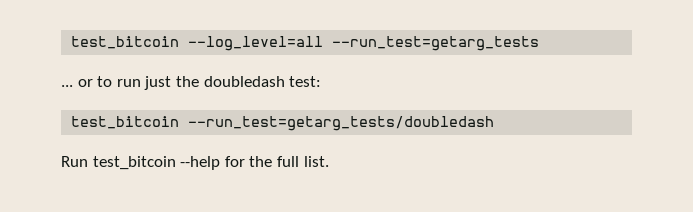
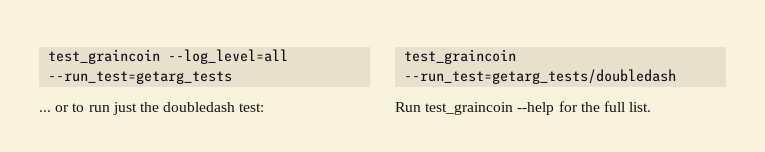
[71,36,180,49] test_bitcoin -> [48,49,161,64] test_graincoin
[71,116,180,129] test_bitcoin -> [404,49,517,64] test_graincoin
[92,156,176,170] test_bitcoin -> [425,102,514,115] test_graincoin

